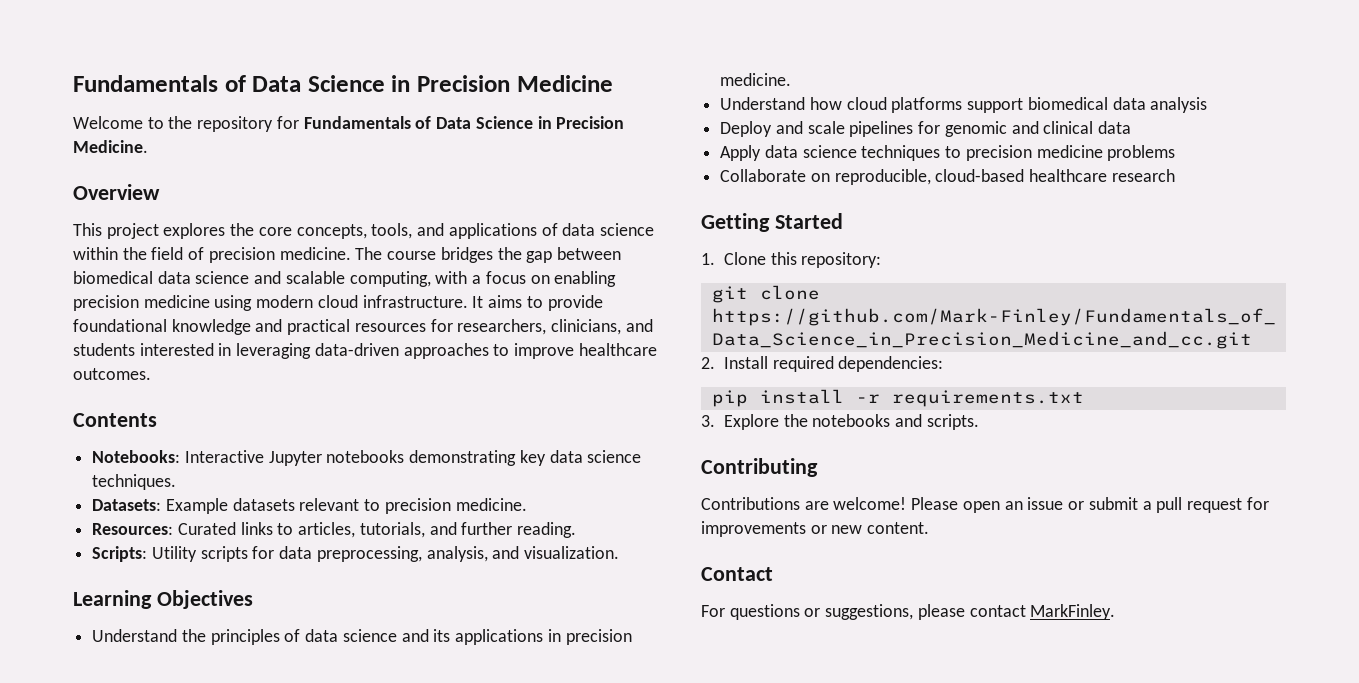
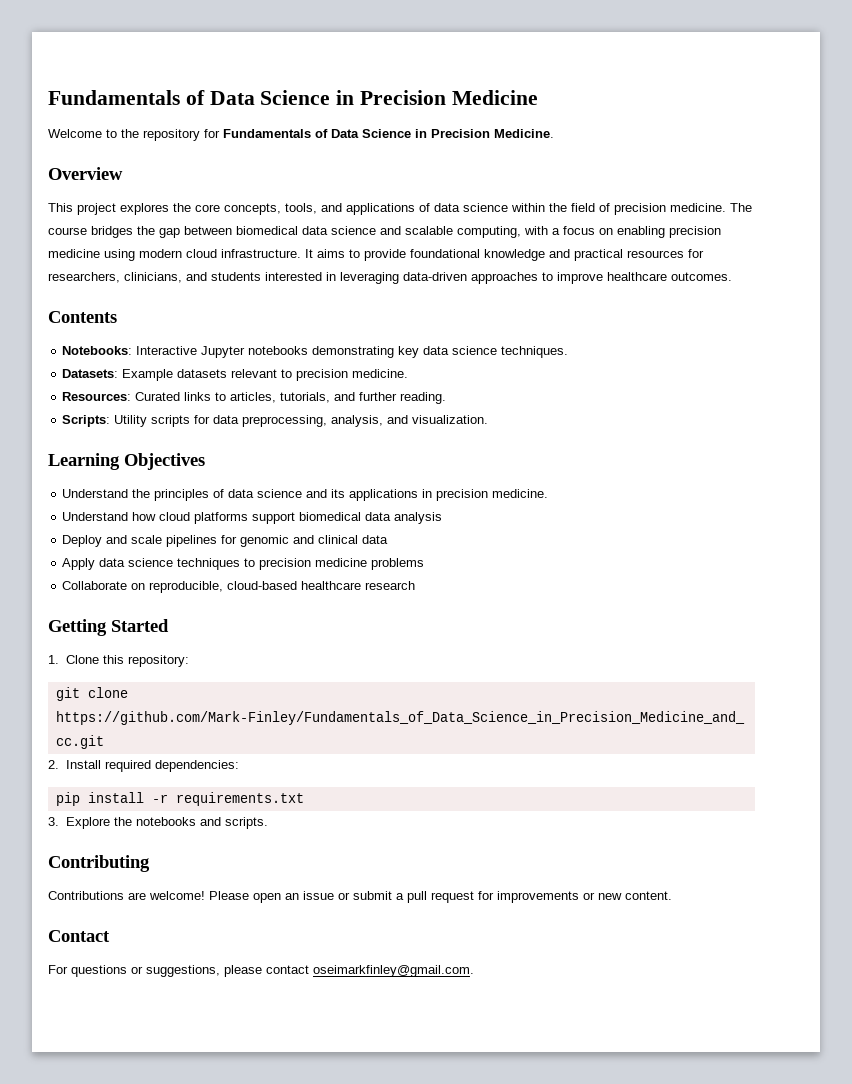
[1030,604,1116,620] MarkFinley. -> [313,965,474,977] oseimarkfinley@gmail.com.

